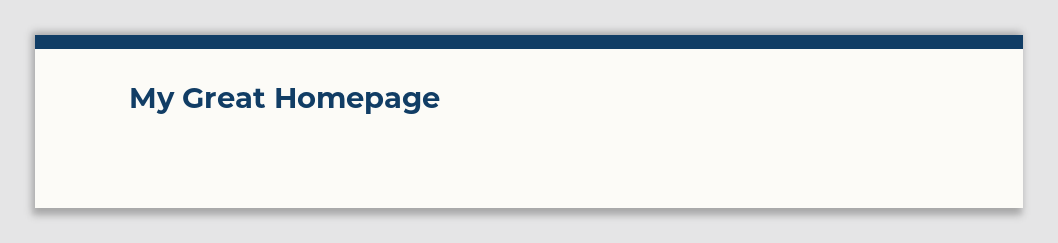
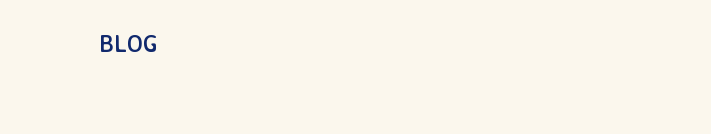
[129,88,440,114] My Great Homepage -> [100,35,158,52] BLOG

